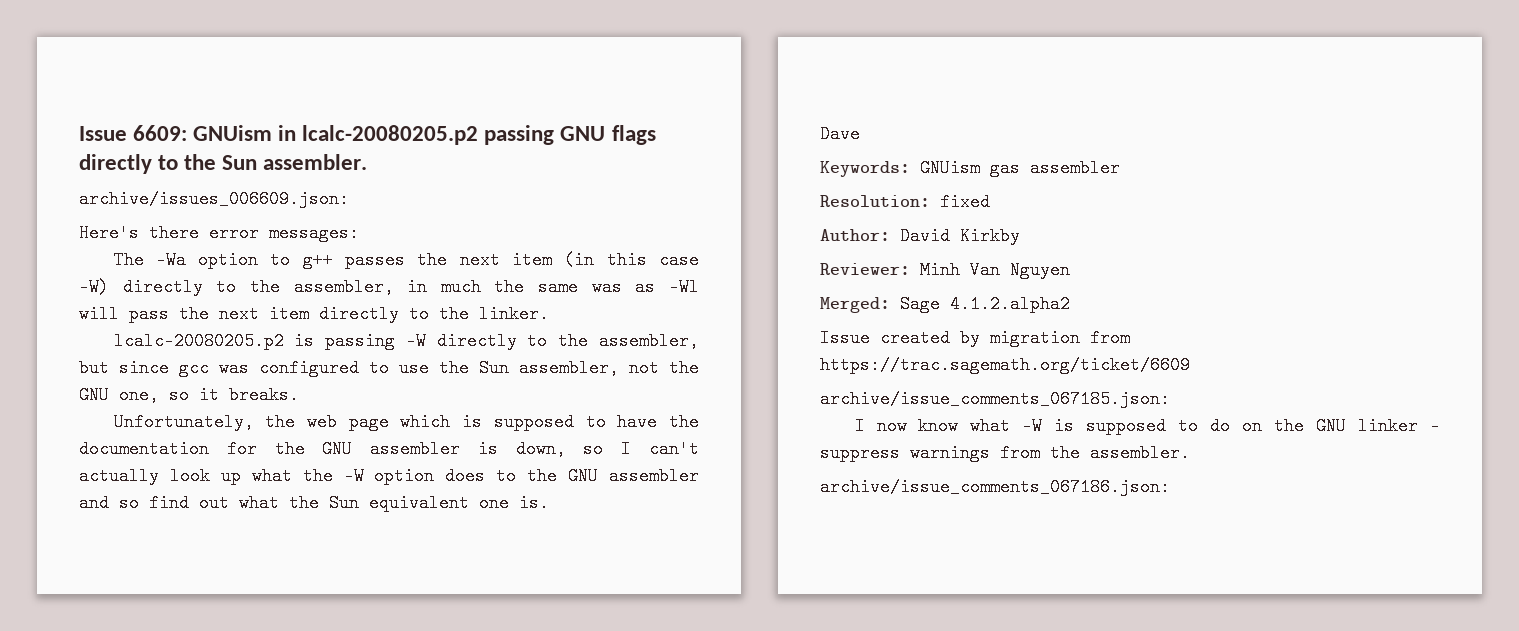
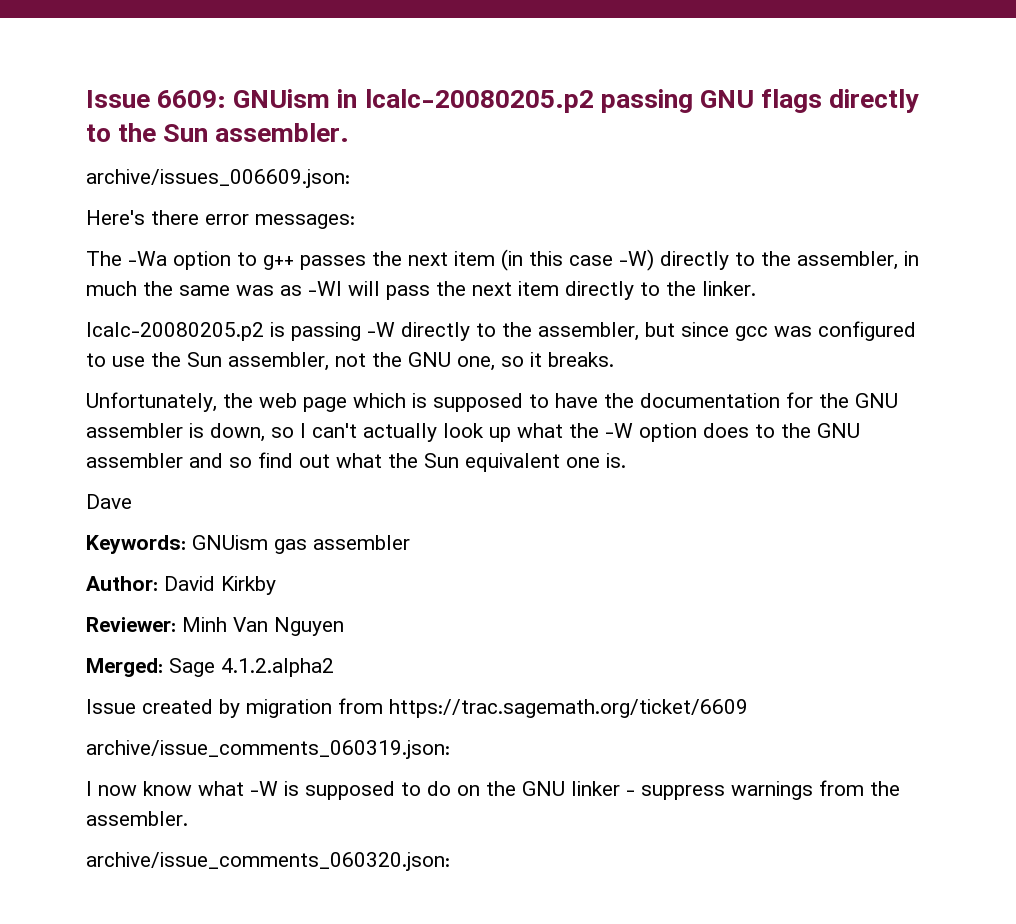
[820,193,990,211] // Resolution: fixed -> (410, 542) none
[820,390,1170,408] archive/issue_comments_067185.json: -> [86,740,450,759] archive/issue_comments_060319.json:
[820,478,1170,496] archive/issue_comments_067186.json: -> [86,852,450,871] archive/issue_comments_060320.json:

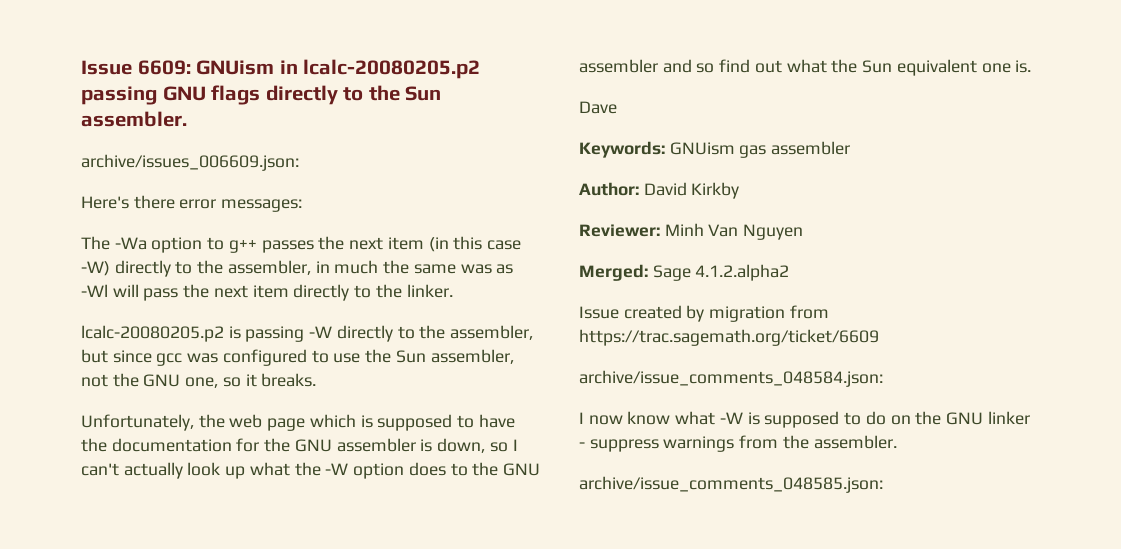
[86,740,450,759] archive/issue_comments_060319.json: -> [579,370,883,387] archive/issue_comments_048584.json:
[86,852,450,871] archive/issue_comments_060320.json: -> [579,476,883,493] archive/issue_comments_048585.json:

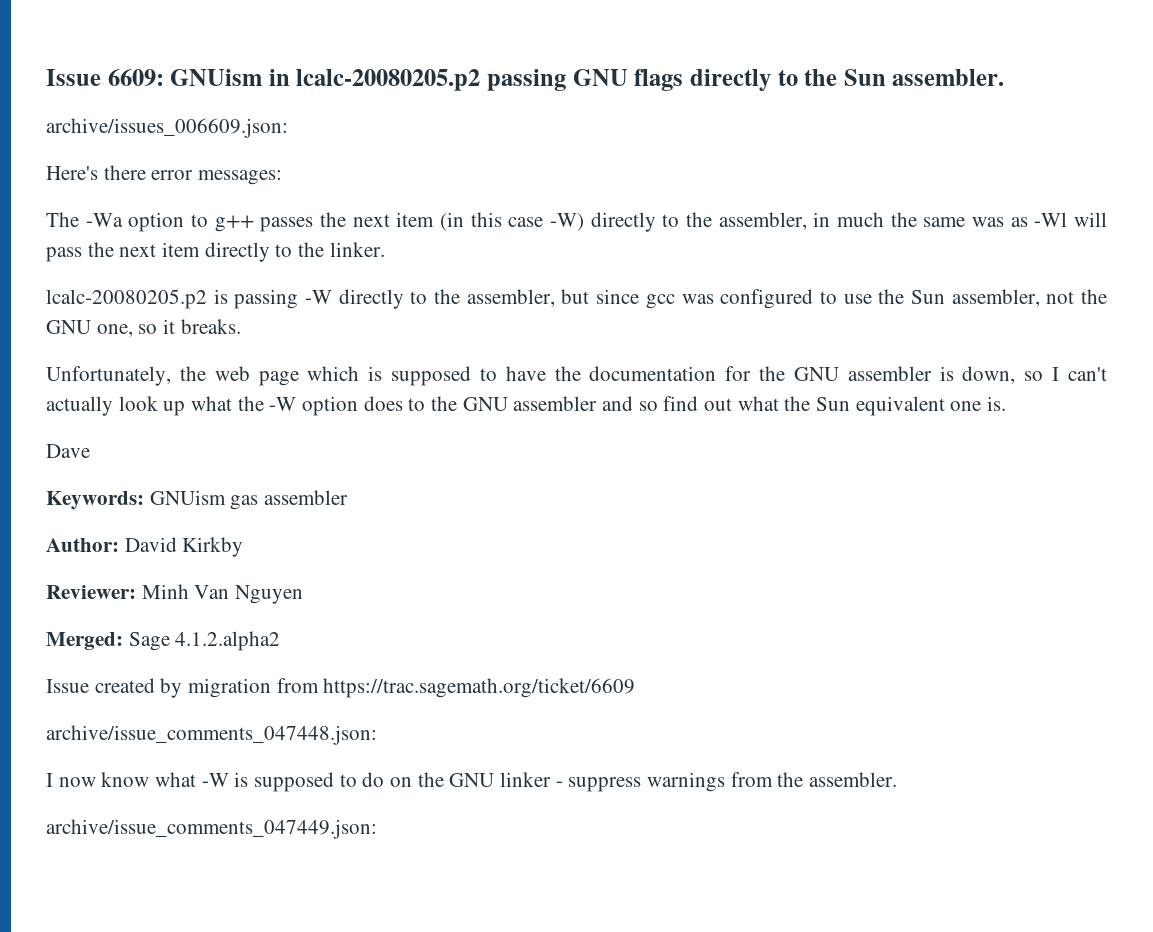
[579,370,883,387] archive/issue_comments_048584.json: -> [46,725,377,745] archive/issue_comments_047448.json:
[579,476,883,493] archive/issue_comments_048585.json: -> [46,819,377,839] archive/issue_comments_047449.json:

